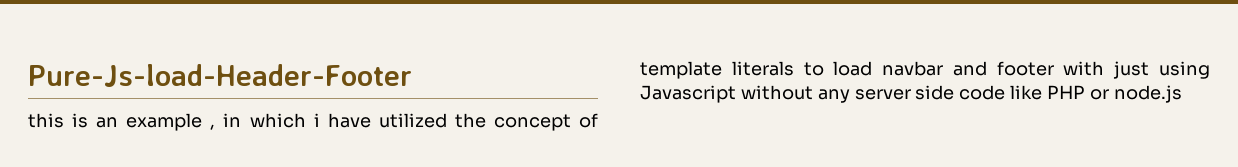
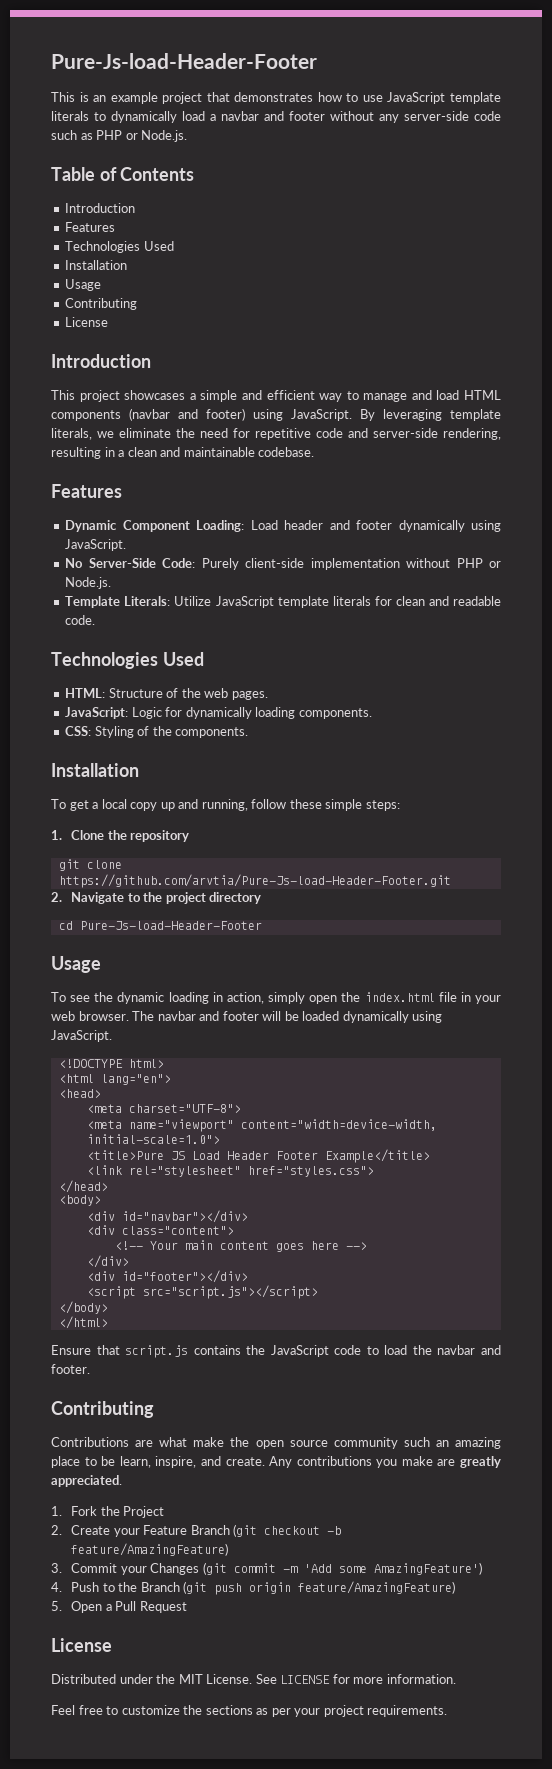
[28,64,412,87] [28,113,64,128] Pure-Js-load-Header-Footer // this -> [51,53,317,69] [51,92,75,102] Pure-Js-load-Header-Footer // This
[210,113,598,131] [640,61,1210,79] [640,85,1182,103] , in which i have utilized the concept of template literals to load navbar and footer with just using Javascript without any server side code like PHP or node.js -> [162,92,502,104] [51,111,501,123] [51,130,188,142] [51,167,195,181] [65,203,136,213] [65,222,116,232] [65,241,174,253] [65,260,128,270] [65,279,102,291] [65,298,138,310] [65,317,109,327] [51,354,151,368] [51,390,501,402] [51,408,501,421] [51,428,501,440] [51,447,315,459] [51,484,122,498] [65,520,501,532] [65,539,127,551] [65,558,501,570] [65,577,112,589] [65,596,502,608] [65,615,96,625] [51,652,204,669] [65,688,268,700] [65,707,372,719] [65,726,249,738] [51,763,139,777] [51,799,400,811] [51,830,190,842] [58,859,122,871] [58,874,451,888] [51,892,262,904] [58,921,262,930] [51,956,101,973] [51,992,501,1004] [51,1011,443,1023] [51,1030,112,1042] [58,1059,164,1068] [58,1074,171,1085] [58,1089,101,1098] [86,1104,241,1113] [86,1119,437,1132] [86,1134,220,1144] [86,1149,430,1163] [86,1165,374,1177] [58,1180,108,1193] [58,1195,101,1206] [86,1210,248,1223] [86,1225,234,1235] [114,1240,367,1252] [86,1255,129,1268] [86,1270,248,1283] [86,1285,318,1299] [58,1301,108,1314] [58,1316,108,1329] [51,1345,502,1358] [51,1364,90,1374] [51,1401,154,1418] [51,1437,502,1449] [51,1456,501,1468] [51,1475,122,1487] [51,1506,165,1518] [51,1524,342,1537] [71,1543,229,1556] [51,1562,482,1575] [51,1581,456,1595] [51,1601,187,1613] [51,1638,112,1652] [51,1674,456,1684] [51,1705,448,1717] project that demonstrates how to use JavaScript template literals to dynamically load a navbar and footer without any server-side code such as PHP or Node.js. // Table of Contents // Introduction // Features // Technologies Used // Installation // Usage // Contributing // License // Introduction // This project showcases a simple and efficient way to manage and load HTML components (navbar and footer) using JavaScript. By leveraging template literals, we eliminate the need for repetitive code and server-side rendering, resulting in a clean and maintainable codebase. // Features // Dynamic Component Loading: Load header and footer dynamically using JavaScript. // No Server-Side Code: Purely client-side implementation without PHP or Node.js. // Template Literals: Utilize JavaScript template literals for clean and readable code. // Technologies Used // HTML: Structure of the web pages. // JavaScript: Logic for dynamically loading components. // CSS: Styling of the components. // Installation // To get a local copy up and running, follow these simple steps: // 1. Clone the repository // git clone https://github.com/arvtia/Pure-Js-load-Header-Footer.git // 2. Navigate to the project directory // cd Pure-Js-load-Header-Footer // Usage // To see the dynamic loading in action, simply open the index.html file in your web browser. The navbar and footer will be loaded dynamically using JavaScript. // <!DOCTYPE html> // <html lang="en"> // <head> // <meta charset="UTF-8"> // <meta name="viewport" content="width=device-width, initial-scale=1.0"> // <title>Pure JS Load Header Footer Example</title> // <link rel="stylesheet" href="styles.css"> // </head> // <body> // <div id="navbar"></div> // <div class="content"> // <!-- Your main content goes here --> // </div> // <div id="footer"></div> // <script src="script.js"></script> // </body> // </html> // Ensure that script.js contains the JavaScript code to load the navbar and footer. // Contributing // Contributions are what make the open source community such an amazing place to be learn, inspire, and create. Any contributions you make are greatly appreciated. // 1. Fork the Project // 2. Create your Feature Branch (git checkout -b feature/AmazingFeature) // 3. Commit your Changes (git commit -m 'Add some AmazingFeature') // 4. Push to the Branch (git push origin feature/AmazingFeature) // 5. Open a Pull Request // License // Distributed under the MIT License. See LICENSE for more information. // Feel free to customize the sections as per your project requirements.

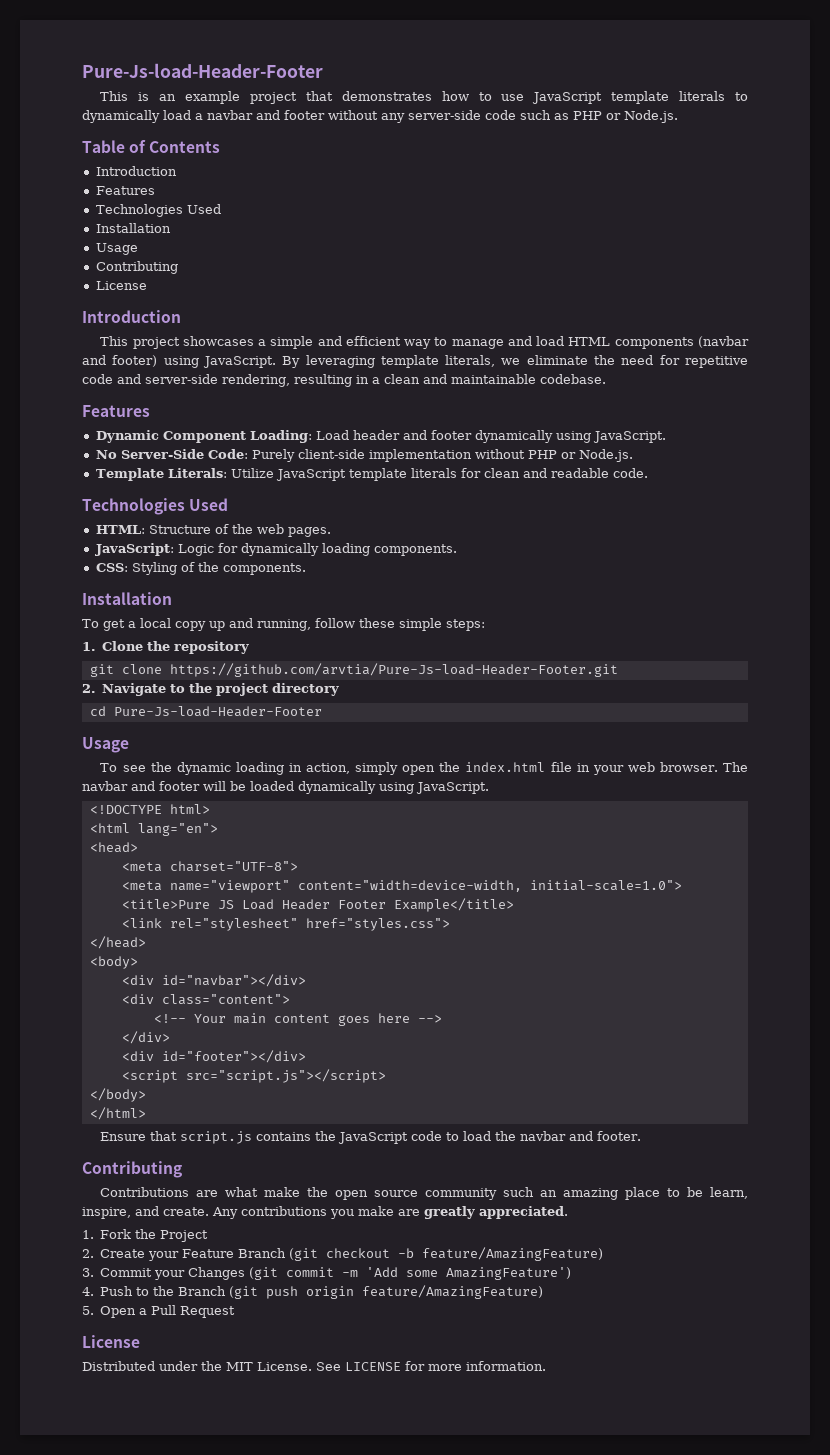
[51,1705,448,1717] // Feel free to customize the sections as per your project requirements. -> (546, 1366) none

